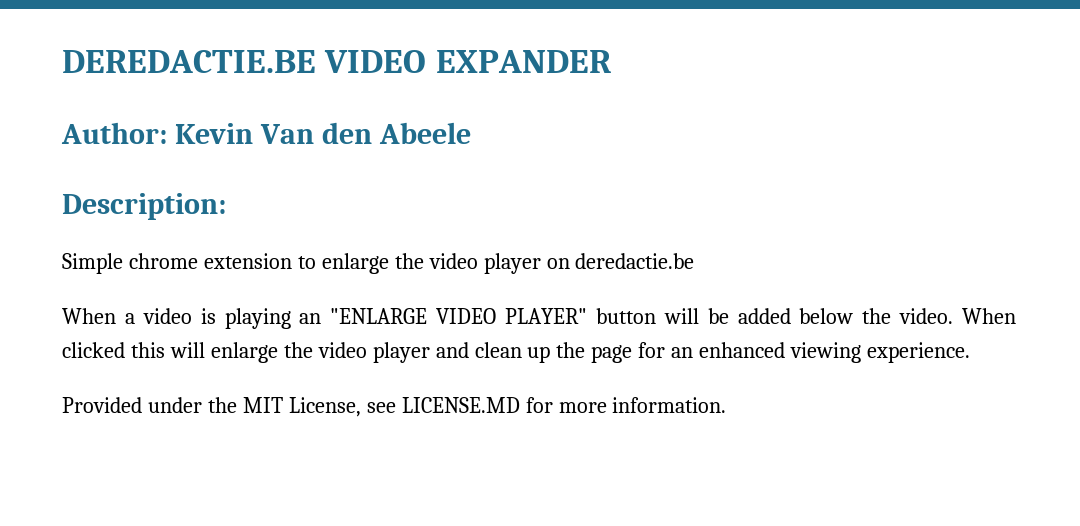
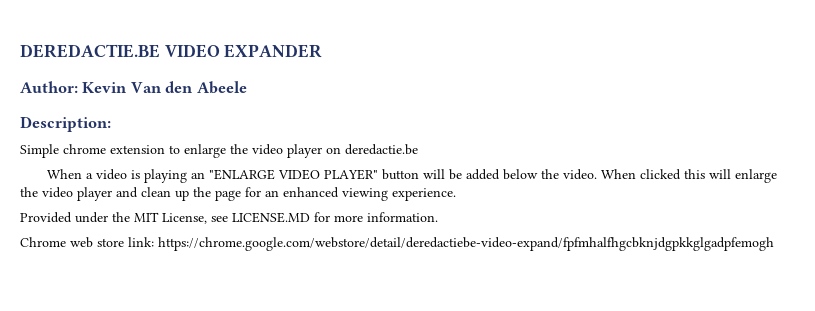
(727, 405) none -> [20,237,774,251] // Chrome web store link: https://chrome.google.com/webstore/detail/deredactiebe-video-expand/fpfmhalfhgcbknjdgpkkglgadpfemogh

